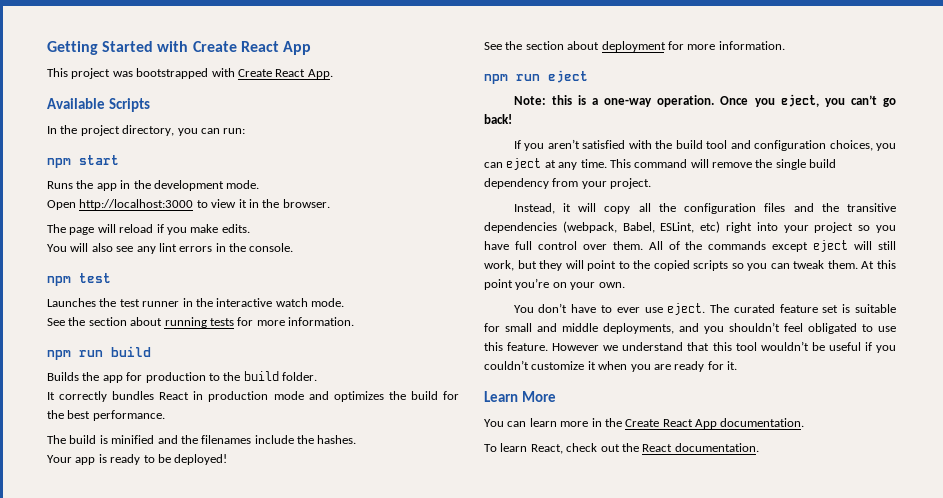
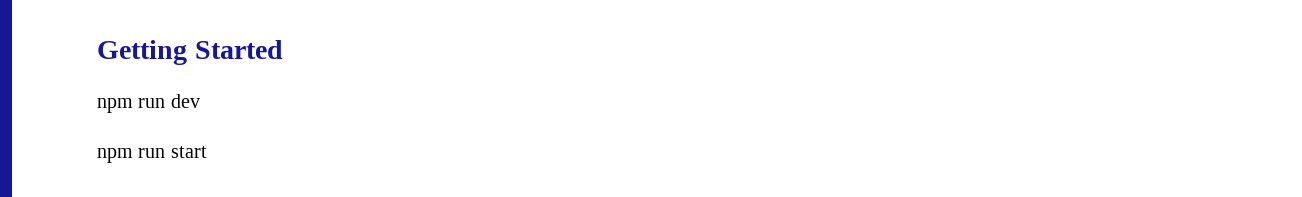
[157,41,311,55] [47,68,333,79] [47,98,150,112] [47,125,246,136] [47,155,119,168] [47,180,260,191] [47,199,330,210] [47,224,250,235] [47,243,294,254] [47,273,111,286] [47,298,344,307] [47,317,354,328] [47,346,151,360] [47,371,317,383] [47,391,459,402] [47,410,165,421] [47,435,357,444] [47,454,228,465] [484,41,785,52] [484,70,588,84] [513,94,896,107] [484,114,512,124] [513,139,896,151] [484,158,837,170] [484,178,652,189] [513,203,896,214] [484,221,897,233] [484,240,896,252] [484,260,897,271] [484,278,625,290] [513,303,896,315] [484,322,896,334] [484,341,896,353] [484,360,737,372] [484,391,556,402] [484,418,805,429] [484,443,759,454] with Create React App // This project was bootstrapped with Create React App. // Available Scripts // In the project directory, you can run: // npm start // Runs the app in the development mode. // Open http://localhost:3000 to view it in the browser. // The page will reload if you make edits. // You will also see any lint errors in the console. // npm test // Launches the test runner in the interactive watch mode. // See the section about running tests for more information. // npm run build // Builds the app for production to the build folder. // It correctly bundles React in production mode and optimizes the build for the best performance. // The build is minified and the filenames include the hashes. // Your app is ready to be deployed! // See the section about deployment for more information. // npm run eject // Note: this is a one-way operation. Once you eject, you can’t go back! // If you aren’t satisfied with the build tool and configuration choices, you can eject at any time. This command will remove the single build dependency from your project. // Instead, it will copy all the configuration files and the transitive dependencies (webpack, Babel, ESLint, etc) right into your project so you have full control over them. All of the commands except eject will still work, but they will point to the copied scripts so you can tweak them. At this point you’re on your own. // You don’t have to ever use eject. The curated feature set is suitable for small and middle deployments, and you shouldn’t feel obligated to use this feature. However we understand that this tool wouldn’t be useful if you couldn’t customize it when you are ready for it. // Learn More // You can learn more in the Create React App documentation. // To learn React, check out the React documentation. -> [97,94,200,113] [97,146,207,163] // npm run dev // npm run start

